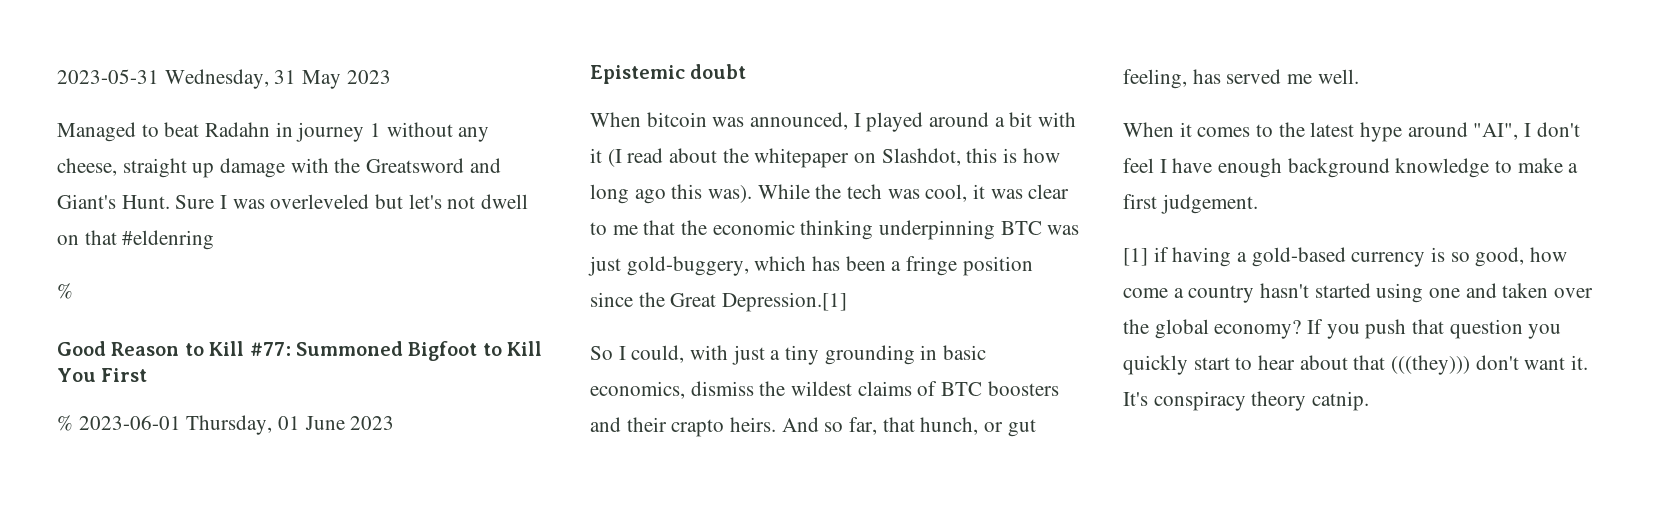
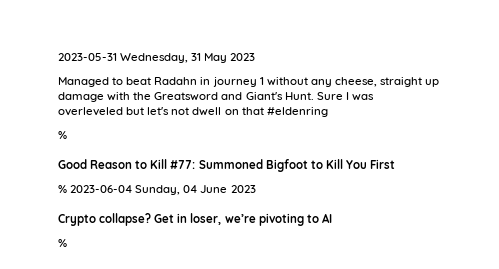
[78,415,301,435] 2023-06-01 Thursday, 01 -> [70,185,198,195] 2023-06-04 Sunday, 04
[590,64,747,84] [590,112,1077,132] [590,148,1060,168] [590,184,1070,204] [590,220,1080,240] [588,256,1033,276] [590,292,848,312] [590,345,987,365] [590,381,1059,399] [590,417,1036,437] [1123,69,1359,89] [1123,122,1580,142] [1123,158,1579,178] [1123,194,1258,214] [1123,247,1568,267] [1123,283,1594,303] [1123,319,1562,339] [1123,355,1589,375] [1123,391,1370,411] Epistemic doubt // When bitcoin was announced, I played around a bit with it (I read about the whitepaper on Slashdot, this is how long ago this was). While the tech was cool, it was clear to me that the economic thinking underpinning BTC was just gold-buggery, which has been a fringe position since the Great Depression.[1] // So I could, with just a tiny grounding in basic economics, dismiss the wildest claims of BTC boosters and their crapto heirs. And so far, that hunch, or gut feeling, has served me well. // When it comes to the latest hype around "AI", I don't feel I have enough background knowledge to make a first judgement. // [1] if having a gold-based currency is so good, how come a country hasn't started using one and taken over the global economy? If you push that question you quickly start to hear about that (((they))) don't want it. It's conspiracy theory catnip. -> [58,213,332,226] [58,239,67,247] Crypto collapse? Get in loser, we’re pivoting to AI // %

